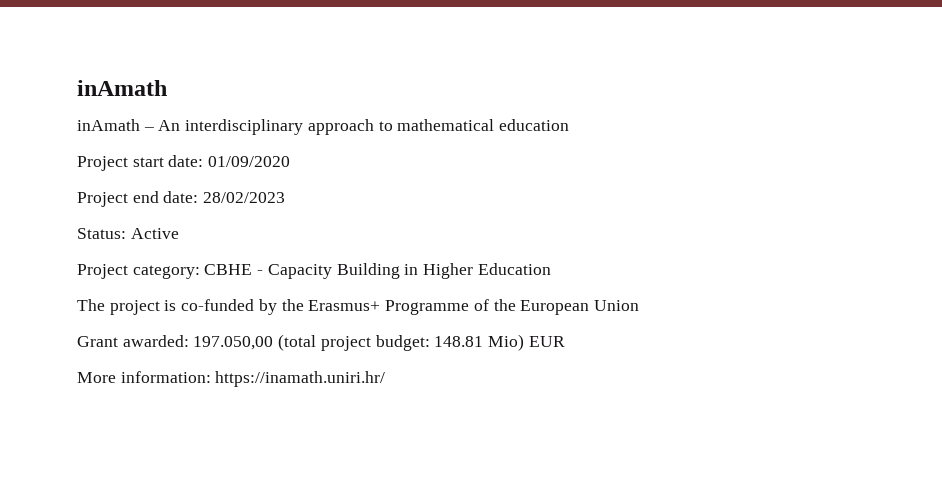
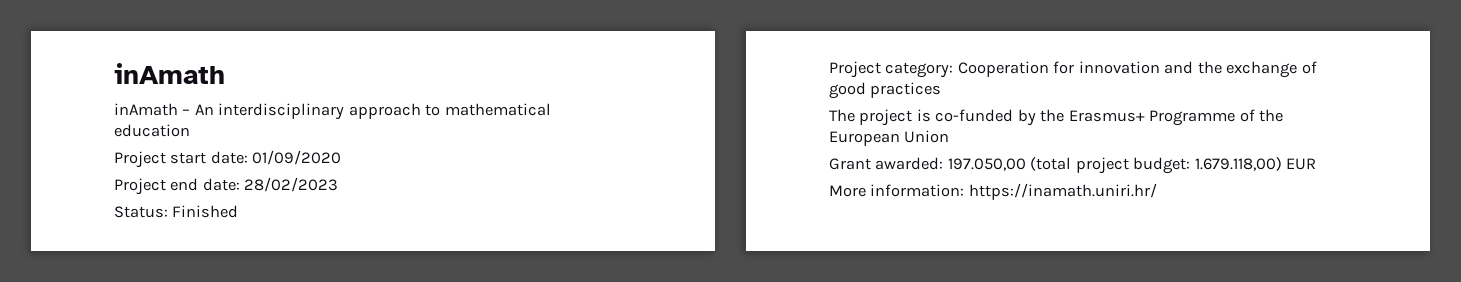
[130,228,179,239] Active -> [172,205,239,218] Finished
[204,263,551,279] CBHE - Capacity Building in Higher Education -> [957,61,1317,78] [829,82,942,99] Cooperation for innovation and the exchange of good practices
[434,334,525,351] 148.81 Mio) -> [1194,157,1282,171] 1.679.118,00)

